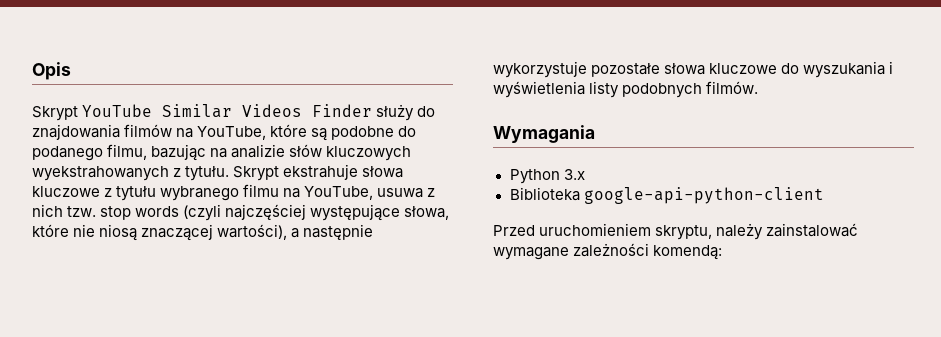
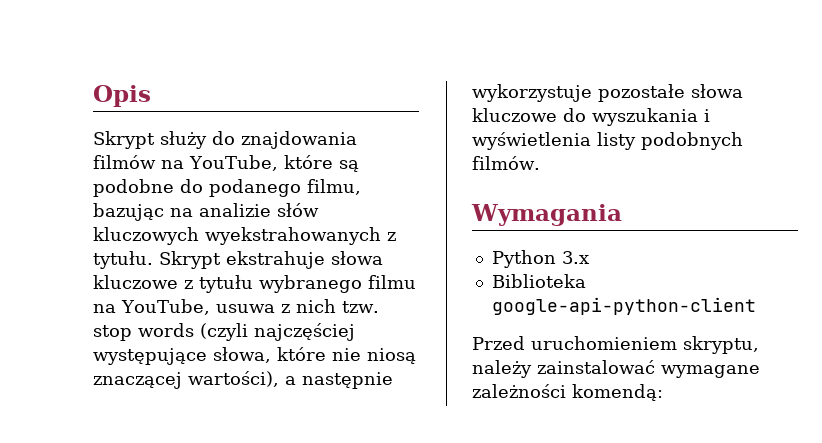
[82,104,373,118] YouTube Similar Videos Finder -> (155, 140) none

